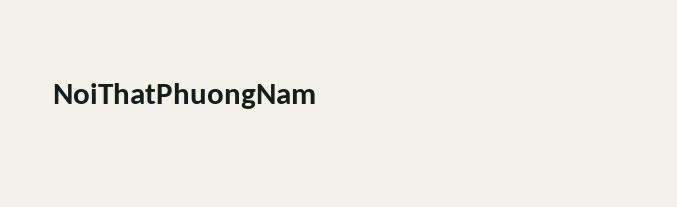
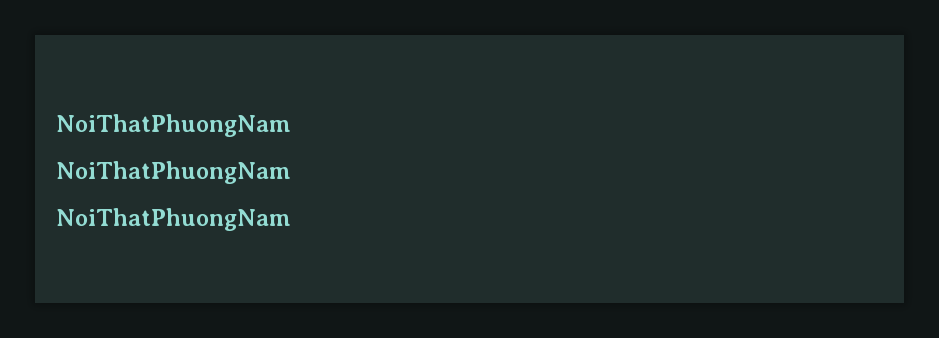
[53,83,316,109] NoiThatPhuongNam -> [56,114,291,137] [56,161,291,184] [56,208,291,231] NoiThatPhuongNam // NoiThatPhuongNam // NoiThatPhuongNam

